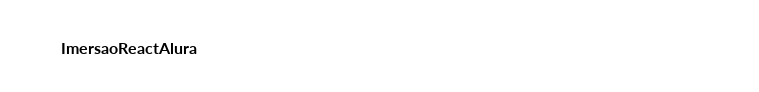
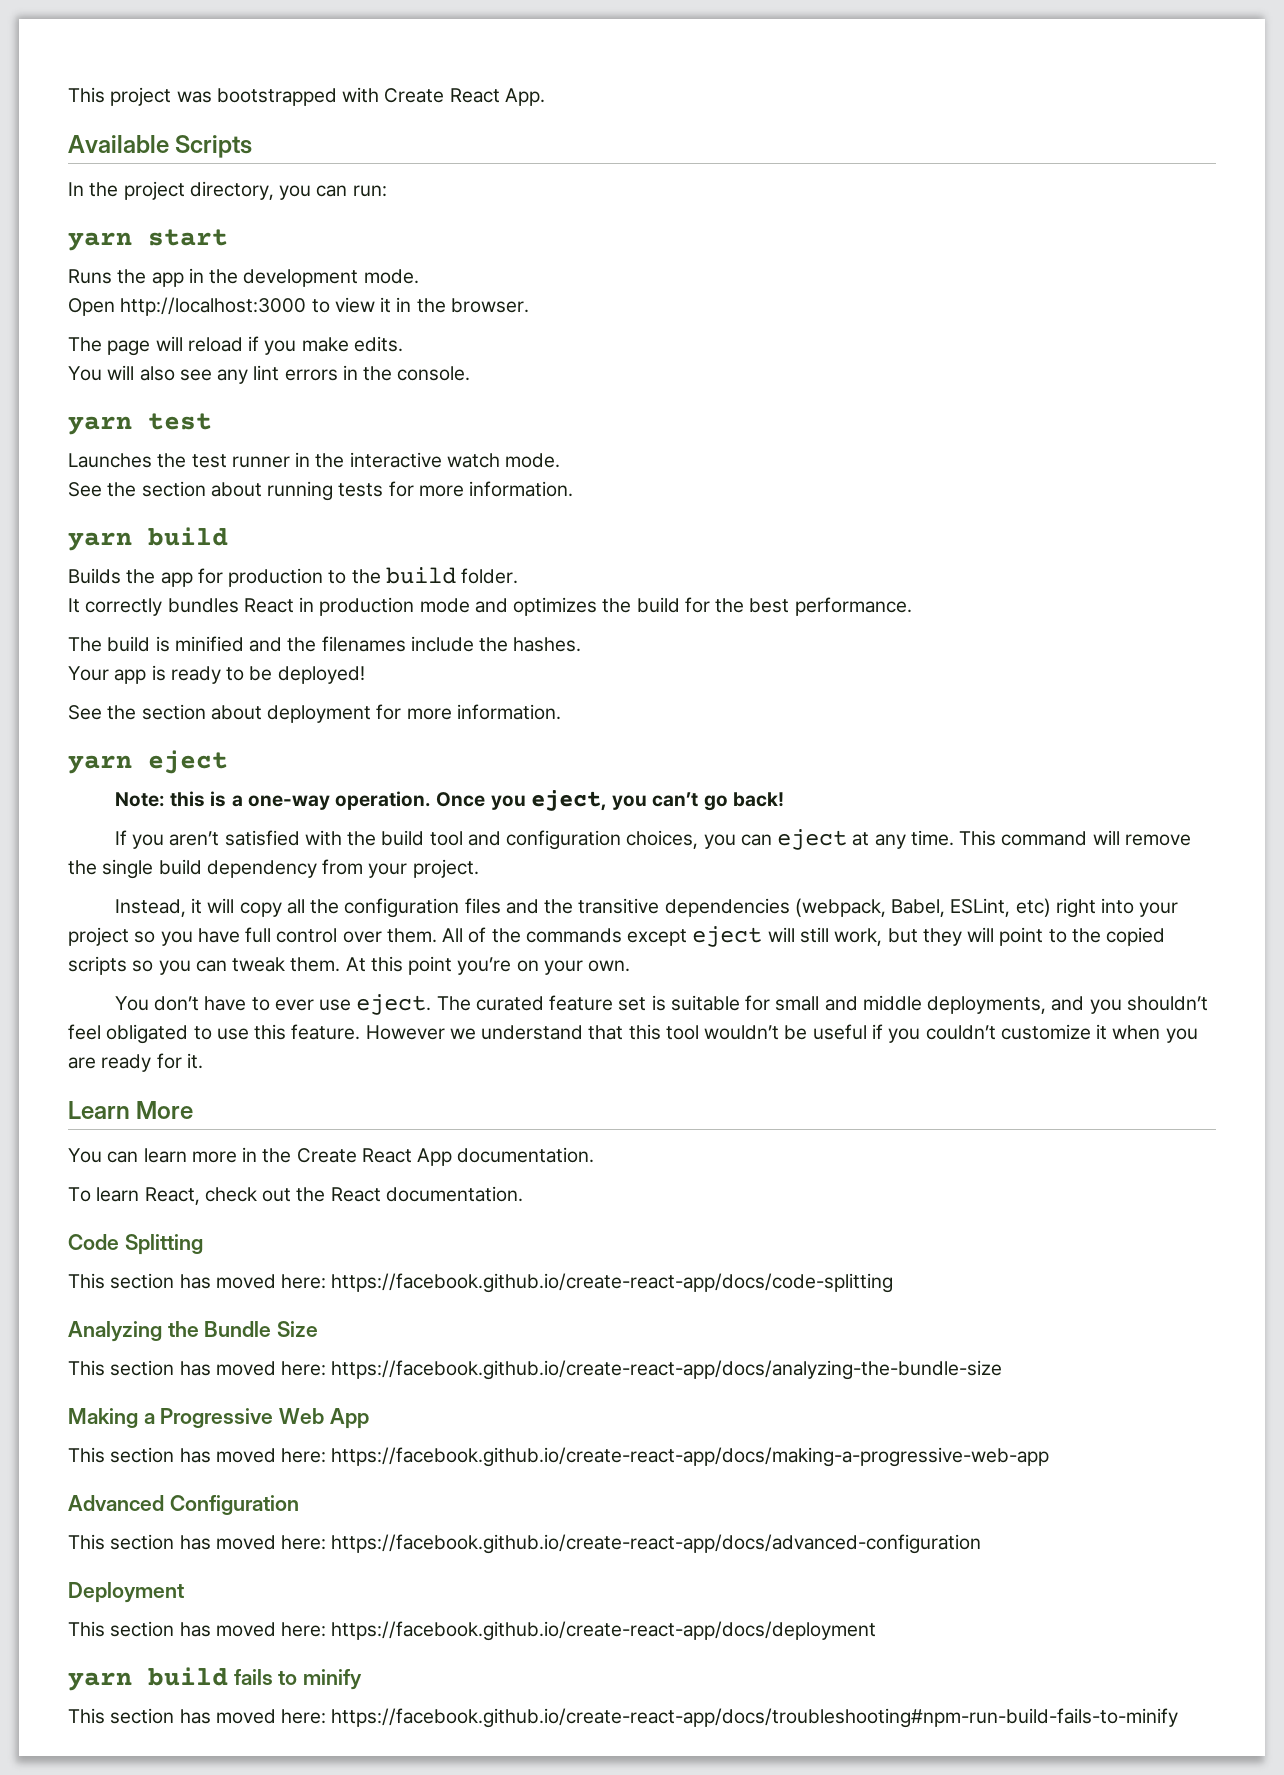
[61,43,197,54] ImersaoReactAlura -> [68,87,545,106] [68,135,253,158] [68,181,387,200] [68,229,228,251] [68,268,419,287] [68,297,529,316] [68,336,403,356] [68,365,471,384] [68,413,212,435] [68,452,561,468] [68,481,574,501] [68,527,228,551] [68,567,519,587] [68,597,912,616] [68,636,582,652] [68,665,365,684] [68,704,561,723] [68,750,228,774] [114,790,784,811] [114,829,1192,850] [68,859,479,879] [114,898,1179,918] [68,926,1166,947] [68,956,631,975] [114,994,1209,1015] [68,1024,1198,1044] [68,1053,203,1072] [68,1101,194,1119] [68,1147,595,1166] [68,1186,523,1205] [68,1234,203,1255] [68,1273,894,1293] [68,1321,319,1342] [68,1360,1003,1380] [68,1408,369,1429] [68,1447,1050,1467] [68,1495,299,1515] [68,1534,982,1554] [68,1582,184,1603] [68,1621,877,1641] [68,1667,363,1691] [68,1708,1179,1728] This project was bootstrapped with Create React App. // Available Scripts // In the project directory, you can run: // yarn start // Runs the app in the development mode. // Open http://localhost:3000 to view it in the browser. // The page will reload if you make edits. // You will also see any lint errors in the console. // yarn test // Launches the test runner in the interactive watch mode. // See the section about running tests for more information. // yarn build // Builds the app for production to the build folder. // It correctly bundles React in production mode and optimizes the build for the best performance. // The build is minified and the filenames include the hashes. // Your app is ready to be deployed! // See the section about deployment for more information. // yarn eject // Note: this is a one-way operation. Once you eject, you can’t go back! // If you aren’t satisfied with the build tool and configuration choices, you can eject at any time. This command will remove the single build dependency from your project. // Instead, it will copy all the configuration files and the transitive dependencies (webpack, Babel, ESLint, etc) right into your project so you have full control over them. All of the commands except eject will still work, but they will point to the copied scripts so you can tweak them. At this point you’re on your own. // You don’t have to ever use eject. The curated feature set is suitable for small and middle deployments, and you shouldn’t feel obligated to use this feature. However we understand that this tool wouldn’t be useful if you couldn’t customize it when you are ready for it. // Learn More // You can learn more in the Create React App documentation. // To learn React, check out the React documentation. // Code Splitting // This section has moved here: https://facebook.github.io/create-react-app/docs/code-splitting // Analyzing the Bundle Size // This section has moved here: https://facebook.github.io/create-react-app/docs/analyzing-the-bundle-size // Making a Progressive Web App // This section has moved here: https://facebook.github.io/create-react-app/docs/making-a-progressive-web-app // Advanced Configuration // This section has moved here: https://facebook.github.io/create-react-app/docs/advanced-configuration // Deployment // This section has moved here: https://facebook.github.io/create-react-app/docs/deployment // yarn build fails to minify // This section has moved here: https://facebook.github.io/create-react-app/docs/troubleshooting#npm-run-build-fails-to-minify

